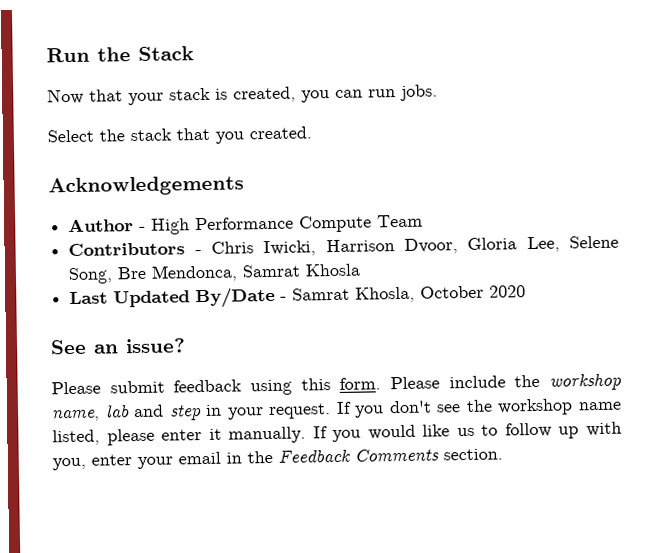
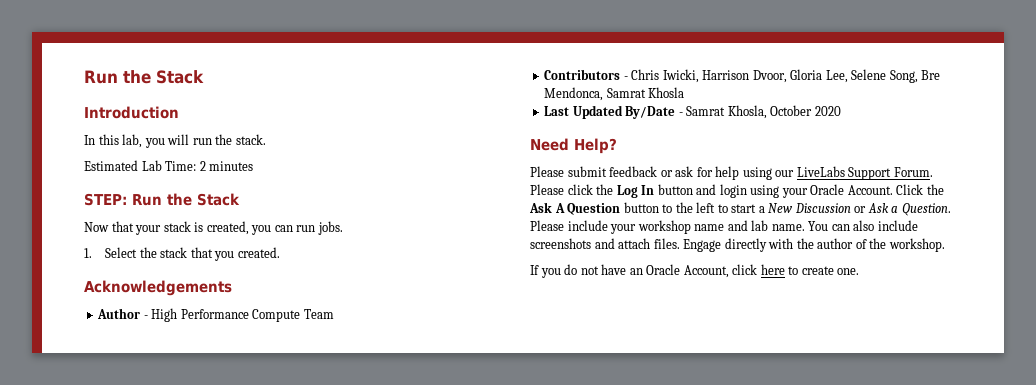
[46,46,194,63] Run the Stack -> [84,70,204,84] [84,106,179,119] [84,134,266,148] [84,160,254,171] [84,193,240,206] Run the Stack // Introduction // In this lab, you will run the stack. // Estimated Lab Time: 2 minutes // STEP: Run the Stack
(438, 92) none -> [84,248,92,258] 1.
[50,338,186,355] See an issue? -> [530,138,617,154] Need Help?
[249,372,622,396] [51,398,623,422] [52,421,623,446] [52,448,503,471] using this form. Please include the workshop name, lab and step in your request. If you don't see the workshop name listed, please enter it manually. If you would like us to follow up with you, enter your email in the Feedback Comments section. -> [660,166,933,180] [530,184,944,198] [529,202,951,216] [530,220,918,234] [530,238,945,252] [530,264,860,278] or ask for help using our LiveLabs Support Forum. Please click the Log In button and login using your Oracle Account. Click the Ask A Question button to the left to start a New Discussion or Ask a Question. Please include your workshop name and lab name. You can also include screenshots and attach files. Engage directly with the author of the workshop. // If you do not have an Oracle Account, click here to create one.

